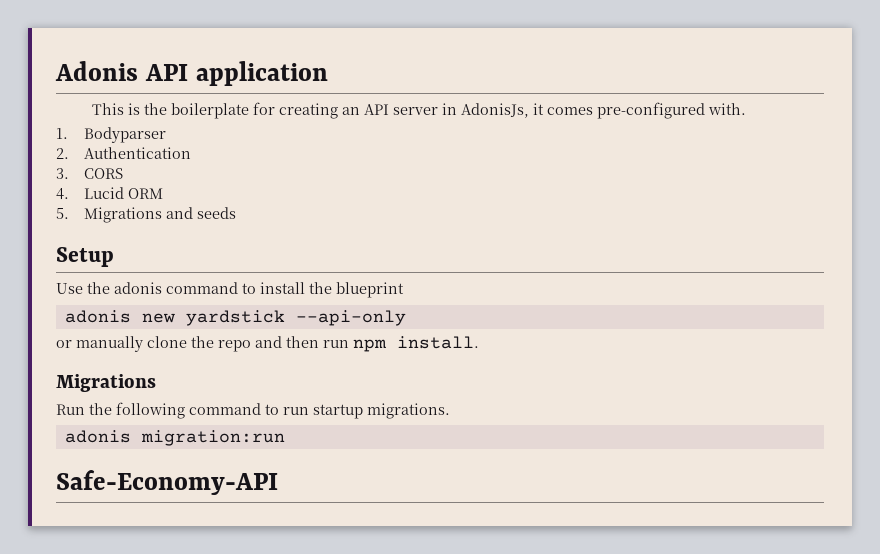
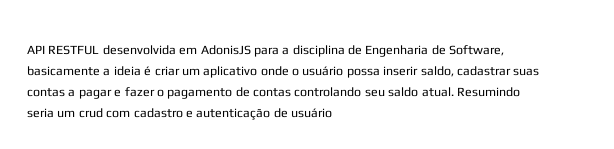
[55,61,328,86] [92,102,747,119] [56,127,167,143] [56,147,192,159] [56,168,124,179] [56,187,164,200] [56,207,237,223] [56,247,114,267] [56,282,404,298] [64,310,406,326] [56,336,479,352] [56,374,156,392] [56,402,450,419] [64,430,285,446] [56,470,278,495] Adonis API application // This is the boilerplate for creating an API server in AdonisJs, it comes pre-configured with. // 1. Bodyparser // 2. Authentication // 3. CORS // 4. Lucid ORM // 5. Migrations and seeds // Setup // Use the adonis command to install the blueprint // adonis new yardstick --api-only // or manually clone the repo and then run npm install. // Migrations // Run the following command to run startup migrations. // adonis migration:run // Safe-Economy-API -> [27,45,505,57] [27,66,540,78] [27,87,520,99] [27,108,332,120] API RESTFUL desenvolvida em AdonisJS para a disciplina de Engenharia de Software, basicamente a ideia é criar um aplicativo onde o usuário possa inserir saldo, cadastrar suas contas a pagar e fazer o pagamento de contas controlando seu saldo atual. Resumindo seria um crud com cadastro e autenticação de usuário

